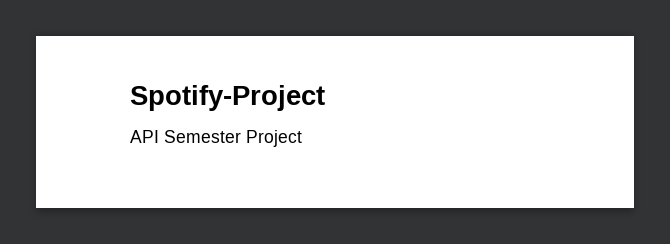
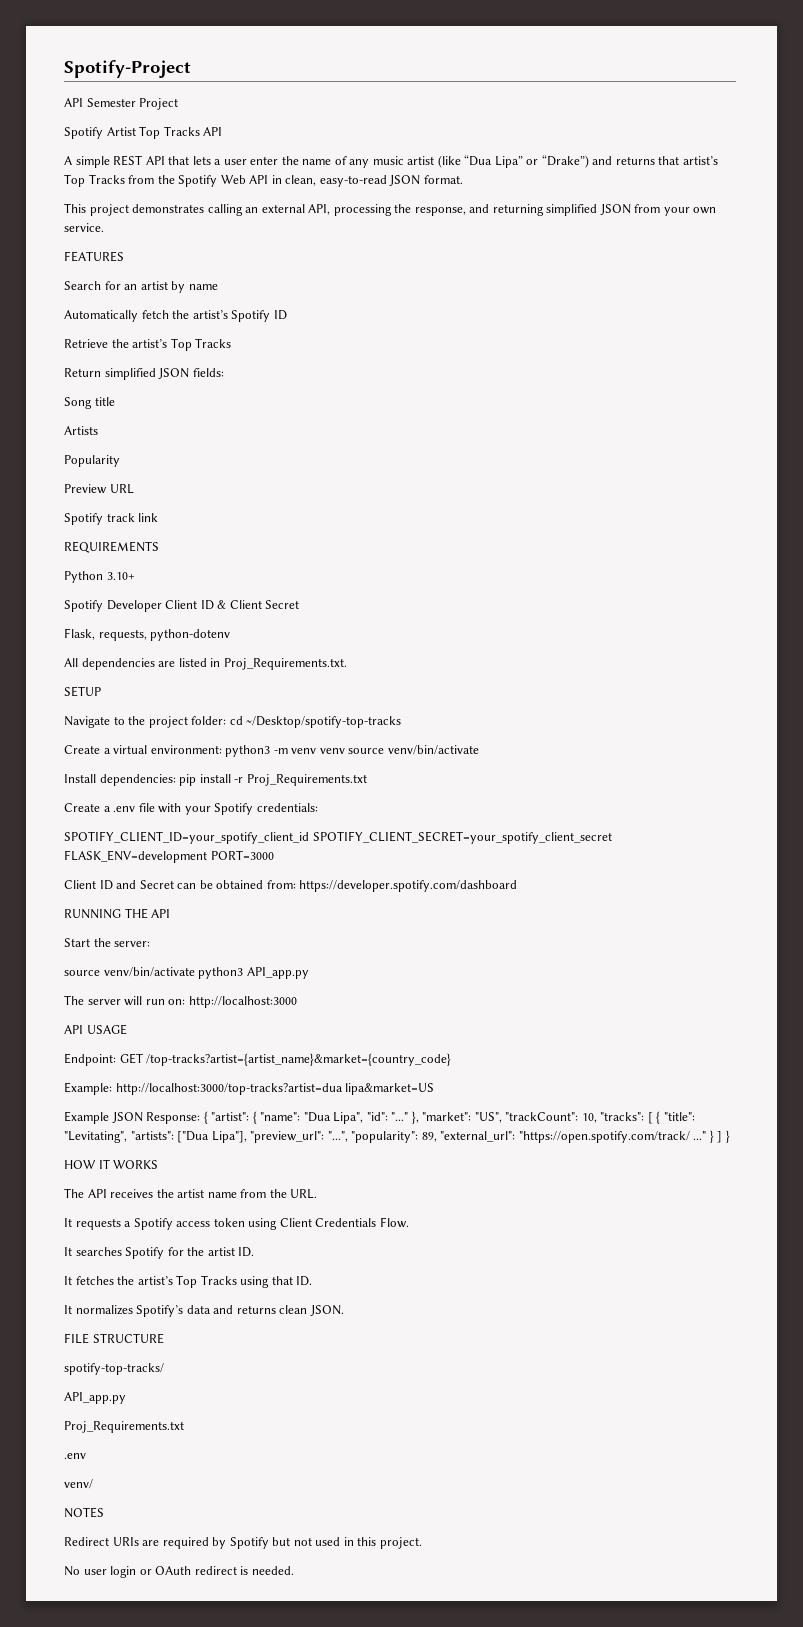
(302, 138) none -> [64,126,223,139] [64,155,718,168] [64,174,463,187] [64,203,717,216] [64,223,104,232] [64,251,124,262] [64,281,218,293] [64,310,287,322] [64,338,232,351] [64,368,224,380] [64,397,115,409] [64,426,98,435] [64,455,120,467] [64,484,134,494] [64,513,159,525] [64,541,159,553] [64,571,135,583] [64,600,300,612] [64,628,231,641] [64,658,347,670] [64,686,101,697] [64,716,402,728] [64,745,479,757] [64,774,367,786] [64,803,318,815] [64,831,612,844] [64,850,274,863] [64,880,518,892] [64,908,171,919] [64,938,151,947] [64,967,309,979] [64,995,297,1008] [64,1024,127,1035] [64,1053,452,1066] [64,1082,435,1095] [64,1111,695,1124] [64,1130,730,1143] [64,1159,159,1169] [64,1188,318,1199] [64,1217,409,1230] [64,1247,255,1259] [64,1275,313,1288] [64,1305,344,1317] [64,1333,164,1344] [64,1363,164,1375] [64,1392,126,1404] [64,1421,184,1433] [64,1453,86,1459] [64,1479,93,1489] [64,1507,104,1518] [64,1537,422,1549] [64,1566,294,1578] // Spotify Artist Top Tracks API // A simple REST API that lets a user enter the name of any music artist (like “Dua Lipa” or “Drake”) and returns that artist’s Top Tracks from the Spotify Web API in clean, easy-to-read JSON format. // This project demonstrates calling an external API, processing the response, and returning simplified JSON from your own service. // FEATURES // Search for an artist by name // Automatically fetch the artist’s Spotify ID // Retrieve the artist’s Top Tracks // Return simplified JSON fields: // Song title // Artists // Popularity // Preview URL // Spotify track link // REQUIREMENTS // Python 3.10+ // Spotify Developer Client ID & Client Secret // Flask, requests, python-dotenv // All dependencies are listed in Proj_Requirements.txt. // SETUP // Navigate to the project folder: cd ~/Desktop/spotify-top-tracks // Create a virtual environment: python3 -m venv venv source venv/bin/activate // Install dependencies: pip install -r Proj_Requirements.txt // Create a .env file with your Spotify credentials: // SPOTIFY_CLIENT_ID=your_spotify_client_id SPOTIFY_CLIENT_SECRET=your_spotify_client_secret FLASK_ENV=development PORT=3000 // Client ID and Secret can be obtained from: https://developer.spotify.com/dashboard // RUNNING THE API // Start the server: // source venv/bin/activate python3 API_app.py // The server will run on: http://localhost:3000 // API USAGE // Endpoint: GET /top-tracks?artist={artist_name}&market={country_code} // Example: http://localhost:3000/top-tracks?artist=dua lipa&market=US // Example JSON Response: { "artist": { "name": "Dua Lipa", "id": "..." }, "market": "US", "trackCount": 10, "tracks": [ { "title": "Levitating", "artists": ["Dua Lipa"], "preview_url": "...", "popularity": 89, "external_url": "https://open.spotify.com/track/ ..." } ] } // HOW IT WORKS // The API receives the artist name from the URL. // It requests a Spotify access token using Client Credentials Flow. // It searches Spotify for the artist ID. // It fetches the artist’s Top Tracks using that ID. // It normalizes Spotify’s data and returns clean JSON. // FILE STRUCTURE // spotify-top-tracks/ // API_app.py // Proj_Requirements.txt // .env // venv/ // NOTES // Redirect URIs are required by Spotify but not used in this project. // No user login or OAuth redirect is needed.

